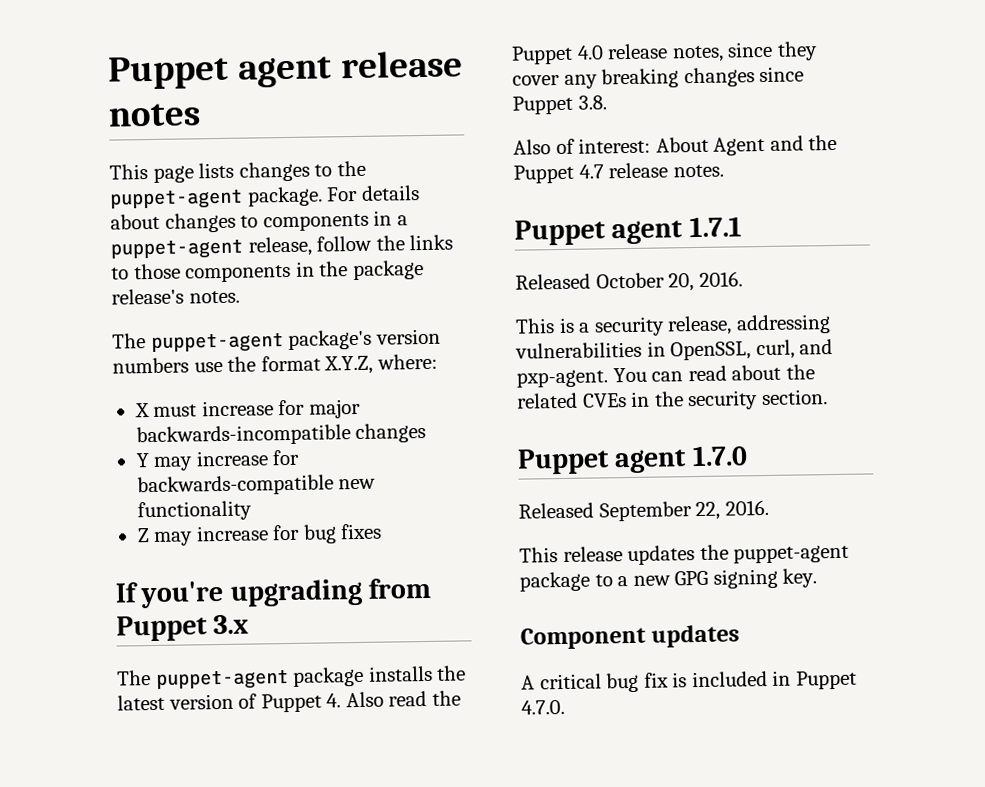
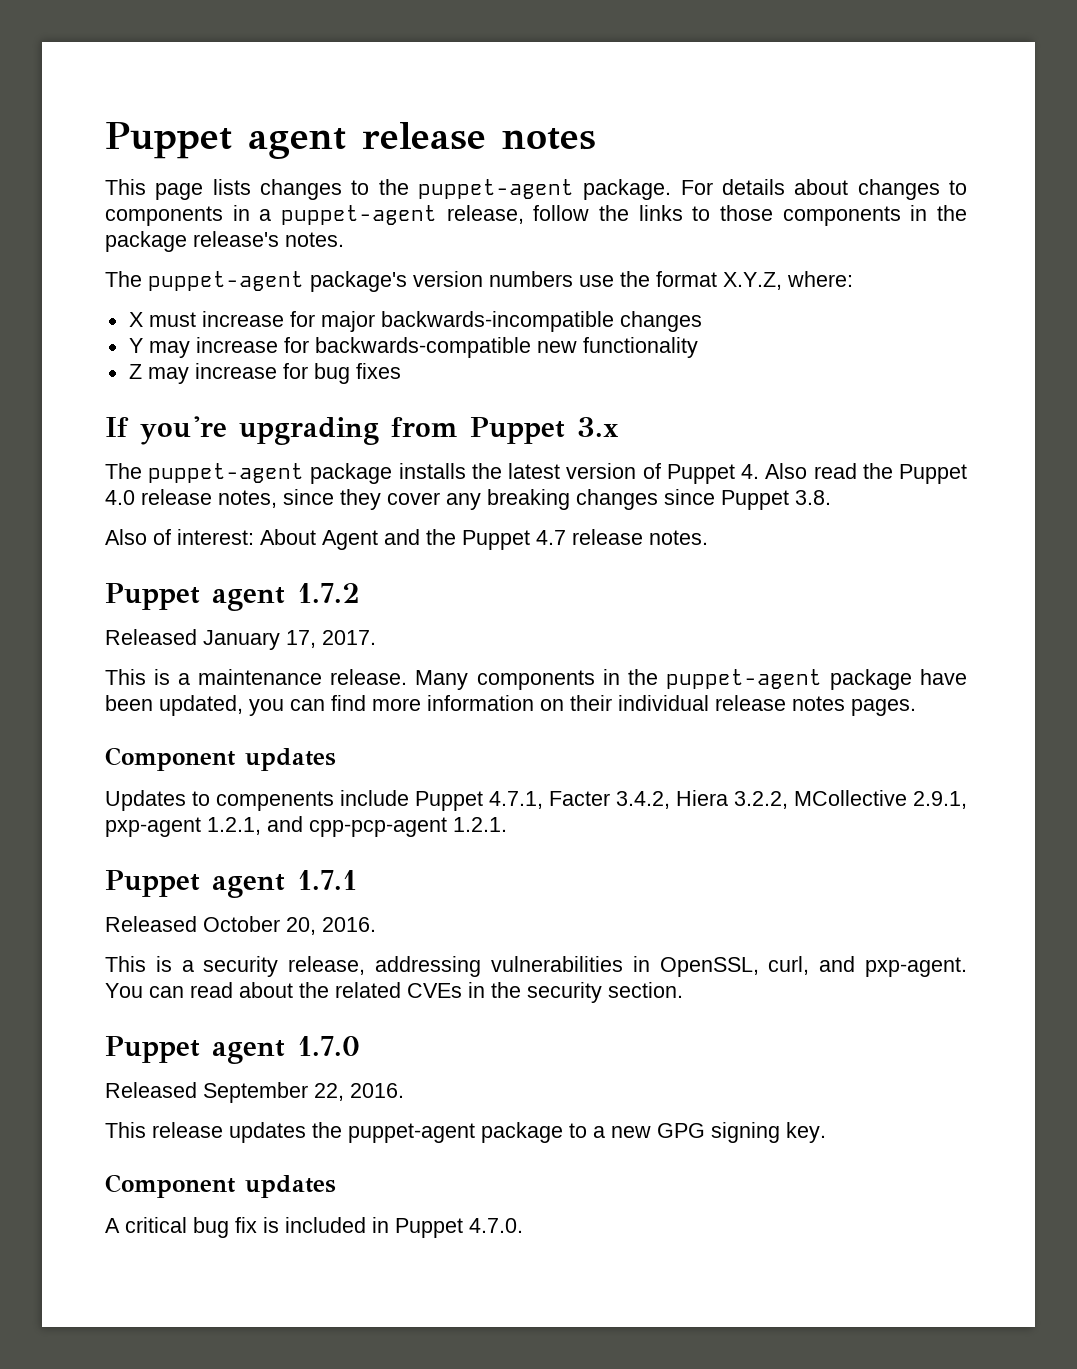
(724, 171) none -> [105,583,360,611] [105,629,376,650] [105,669,967,690] [105,695,916,716] [105,747,336,771] [105,790,967,811] [105,816,507,837] // Puppet agent 1.7.2 // Released January 17, 2017. // This is a maintenance release. Many components in the puppet-agent package have been updated, you can find more information on their individual release notes pages. // Component updates // Updates to compenents include Puppet 4.7.1, Facter 3.4.2, Hiera 3.2.2, MCollective 2.9.1, pxp-agent 1.2.1, and cpp-pcp-agent 1.2.1.

